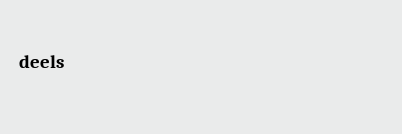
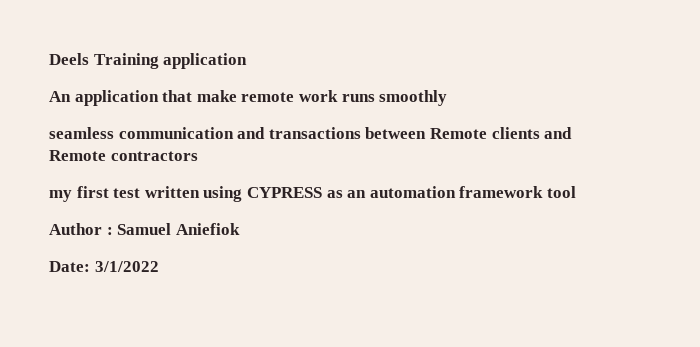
[19,55,64,68] deels -> [49,53,248,69] [49,90,448,106] [49,127,573,139] [49,150,198,161] [49,186,576,202] [49,223,240,235] [49,261,159,272] Deels Training application // An application that make remote work runs smoothly // seamless communication and transactions between Remote clients and Remote contractors // my first test written using CYPRESS as an automation framework tool // Author : Samuel Aniefiok // Date: 3/1/2022

